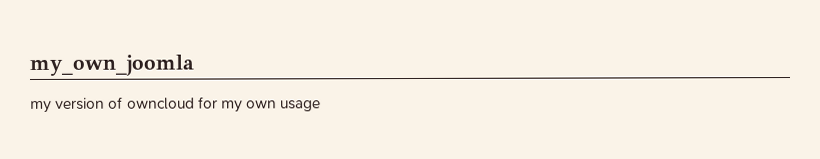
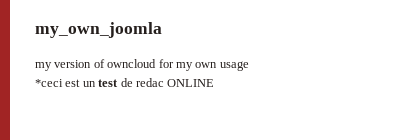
(322, 106) none -> [35,78,215,87] // *ceci est un test de redac ONLINE

